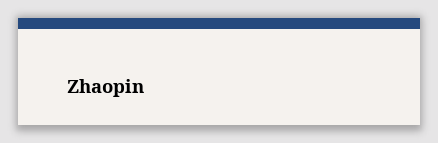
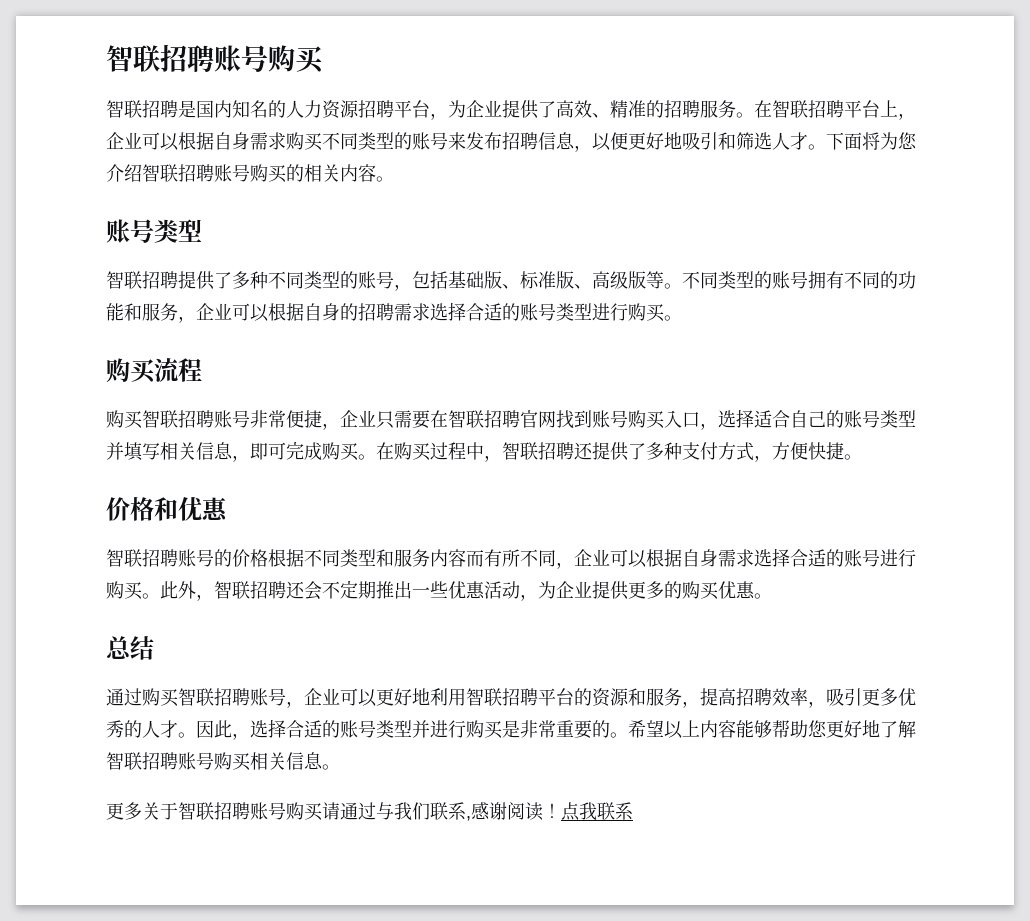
[67,79,144,97] Zhaopin -> [106,44,325,74] [106,100,916,120] [106,132,917,152] [106,164,394,183] [106,219,202,243] [106,271,916,291] [106,302,682,323] [106,358,202,384] [106,409,916,430] [106,441,862,462] [106,497,229,521] [106,548,916,569] [106,580,772,601] [106,636,154,660] [106,688,916,708] [106,719,916,740] [106,752,340,771] [106,802,633,821] 智联招聘账号购买 // 智联招聘是国内知名的人力资源招聘平台，为企业提供了高效、精准的招聘服务。在智联招聘平台上，企业可以根据自身需求购买不同类型的账号来发布招聘信息，以便更好地吸引和筛选人才。下面将为您介绍智联招聘账号购买的相关内容。 // 账号类型 // 智联招聘提供了多种不同类型的账号，包括基础版、标准版、高级版等。不同类型的账号拥有不同的功能和服务，企业可以根据自身的招聘需求选择合适的账号类型进行购买。 // 购买流程 // 购买智联招聘账号非常便捷，企业只需要在智联招聘官网找到账号购买入口，选择适合自己的账号类型并填写相关信息，即可完成购买。在购买过程中，智联招聘还提供了多种支付方式，方便快捷。 // 价格和优惠 // 智联招聘账号的价格根据不同类型和服务内容而有所不同，企业可以根据自身需求选择合适的账号进行购买。此外，智联招聘还会不定期推出一些优惠活动，为企业提供更多的购买优惠。 // 总结 // 通过购买智联招聘账号，企业可以更好地利用智联招聘平台的资源和服务，提高招聘效率，吸引更多优秀的人才。因此，选择合适的账号类型并进行购买是非常重要的。希望以上内容能够帮助您更好地了解智联招聘账号购买相关信息。 // 更多关于智联招聘账号购买请通过与我们联系,感谢阅读！点我联系

